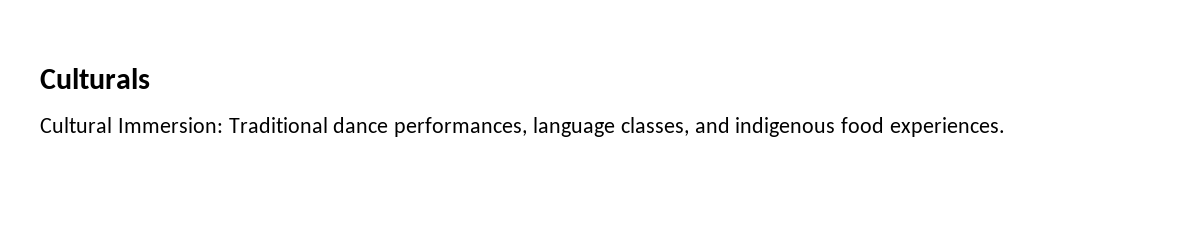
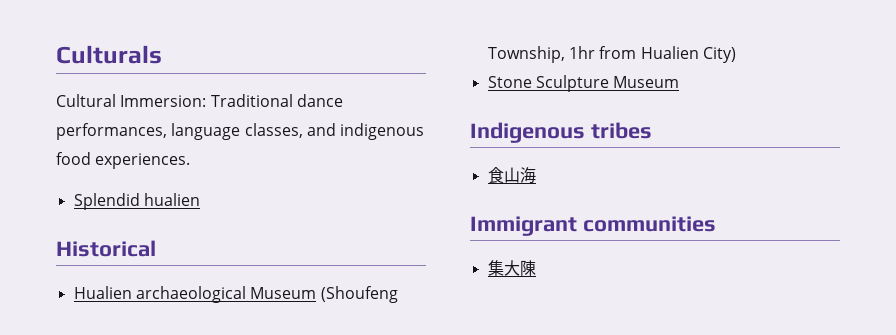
(1006, 127) none -> [73,193,200,210] [56,240,156,257] [73,286,398,303] [487,46,736,63] [487,75,680,92] [470,122,652,143] [487,167,536,184] [470,216,716,236] [487,260,536,276] // Splendid hualien // Historical // Hualien archaeological Museum (Shoufeng Township, 1hr from Hualien City) // Stone Sculpture Museum // Indigenous tribes // 食山海 // Immigrant communities // 集大陳

